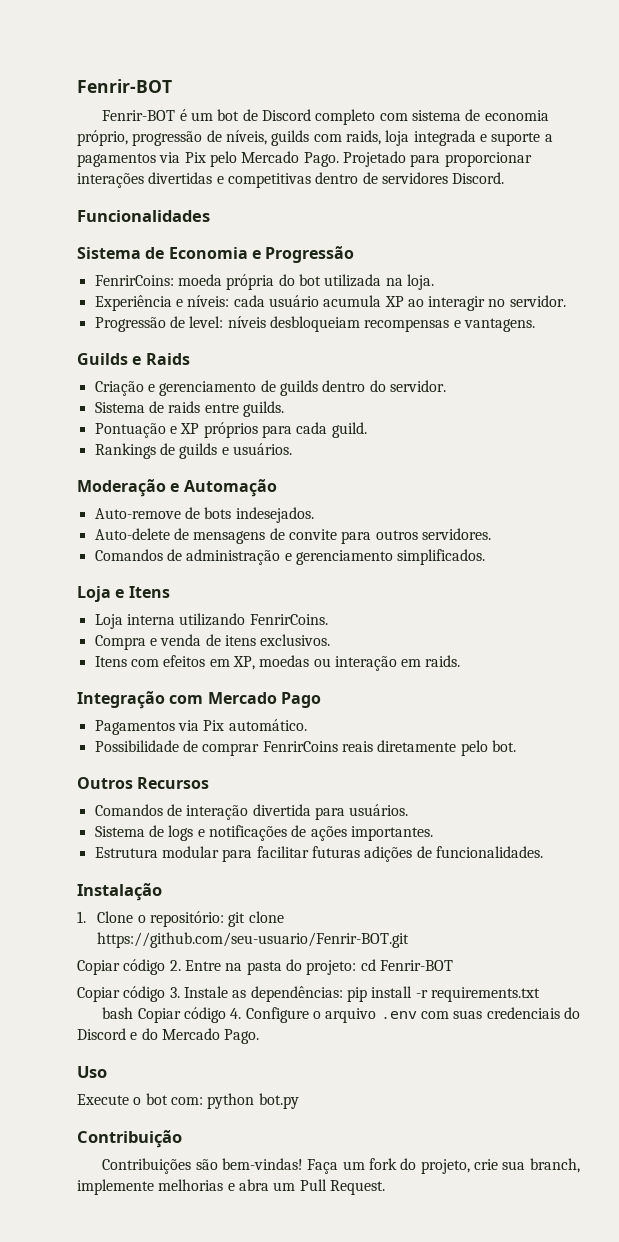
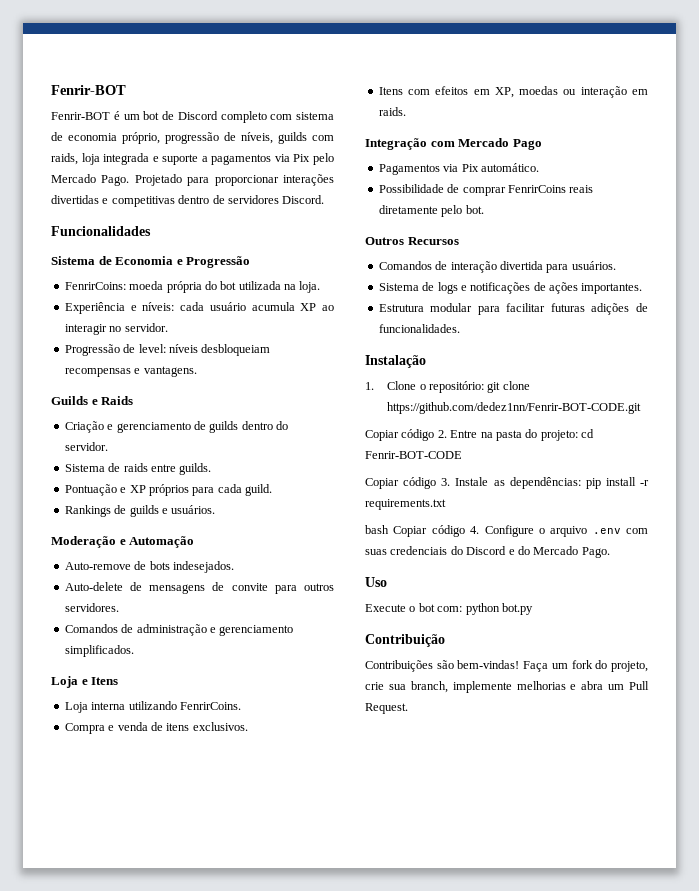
[97,932,410,948] https://github.com/seu-usuario/Fenrir-BOT.git -> [387,402,642,414] https://github.com/dedez1nn/Fenrir-BOT-CODE.git
[379,960,453,971] Fenrir-BOT -> [365,451,462,459] Fenrir-BOT-CODE

